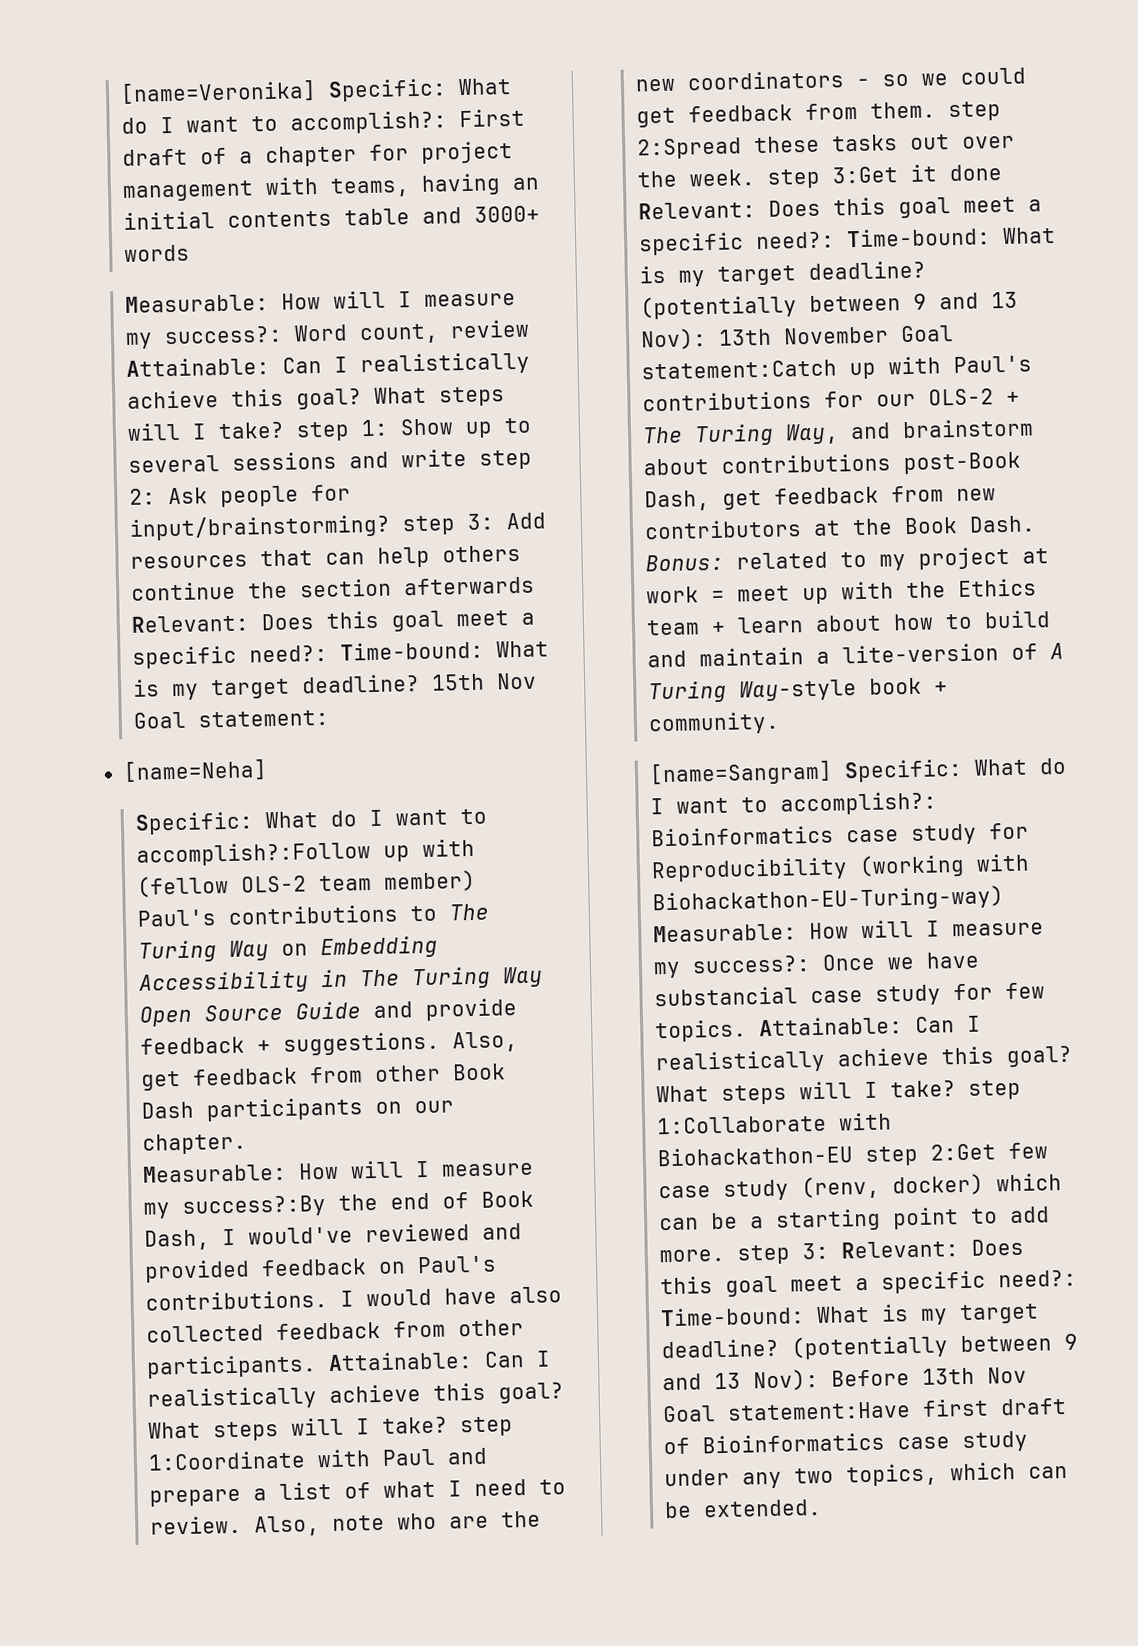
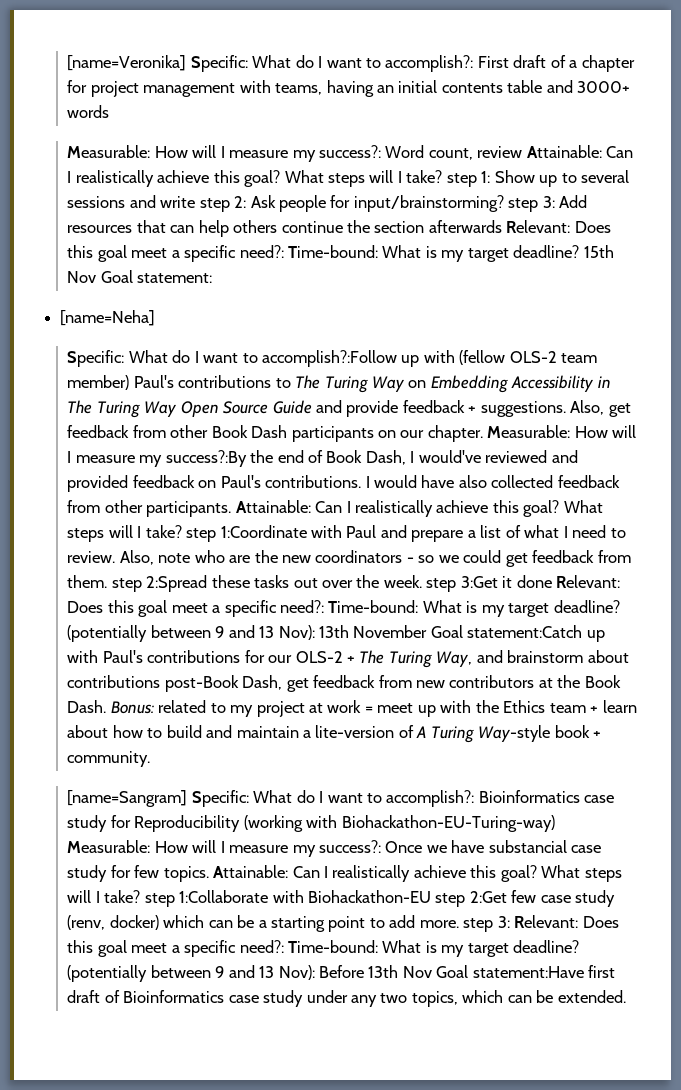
(247, 1143) // -> (483, 433) none

